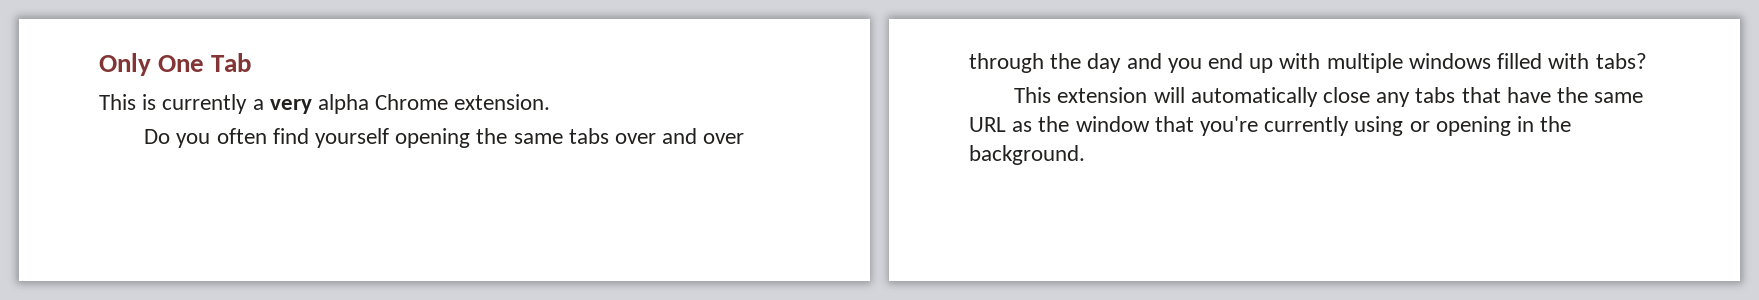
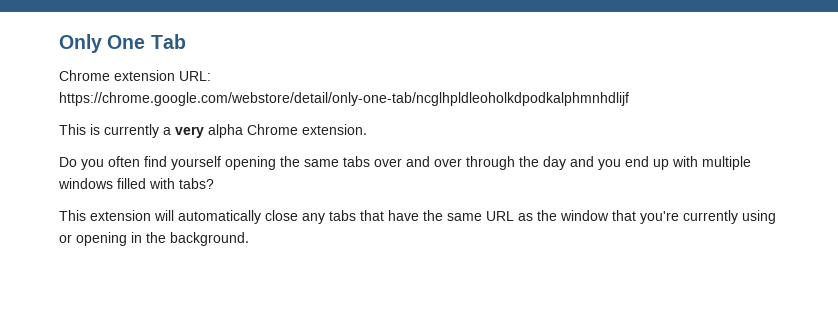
(252, 62) none -> [59,70,211,81] [59,92,629,106] // Chrome extension URL: https://chrome.google.com/webstore/detail/only-one-tab/ncglhpldleoholkdpodkalphmnhdlijf

